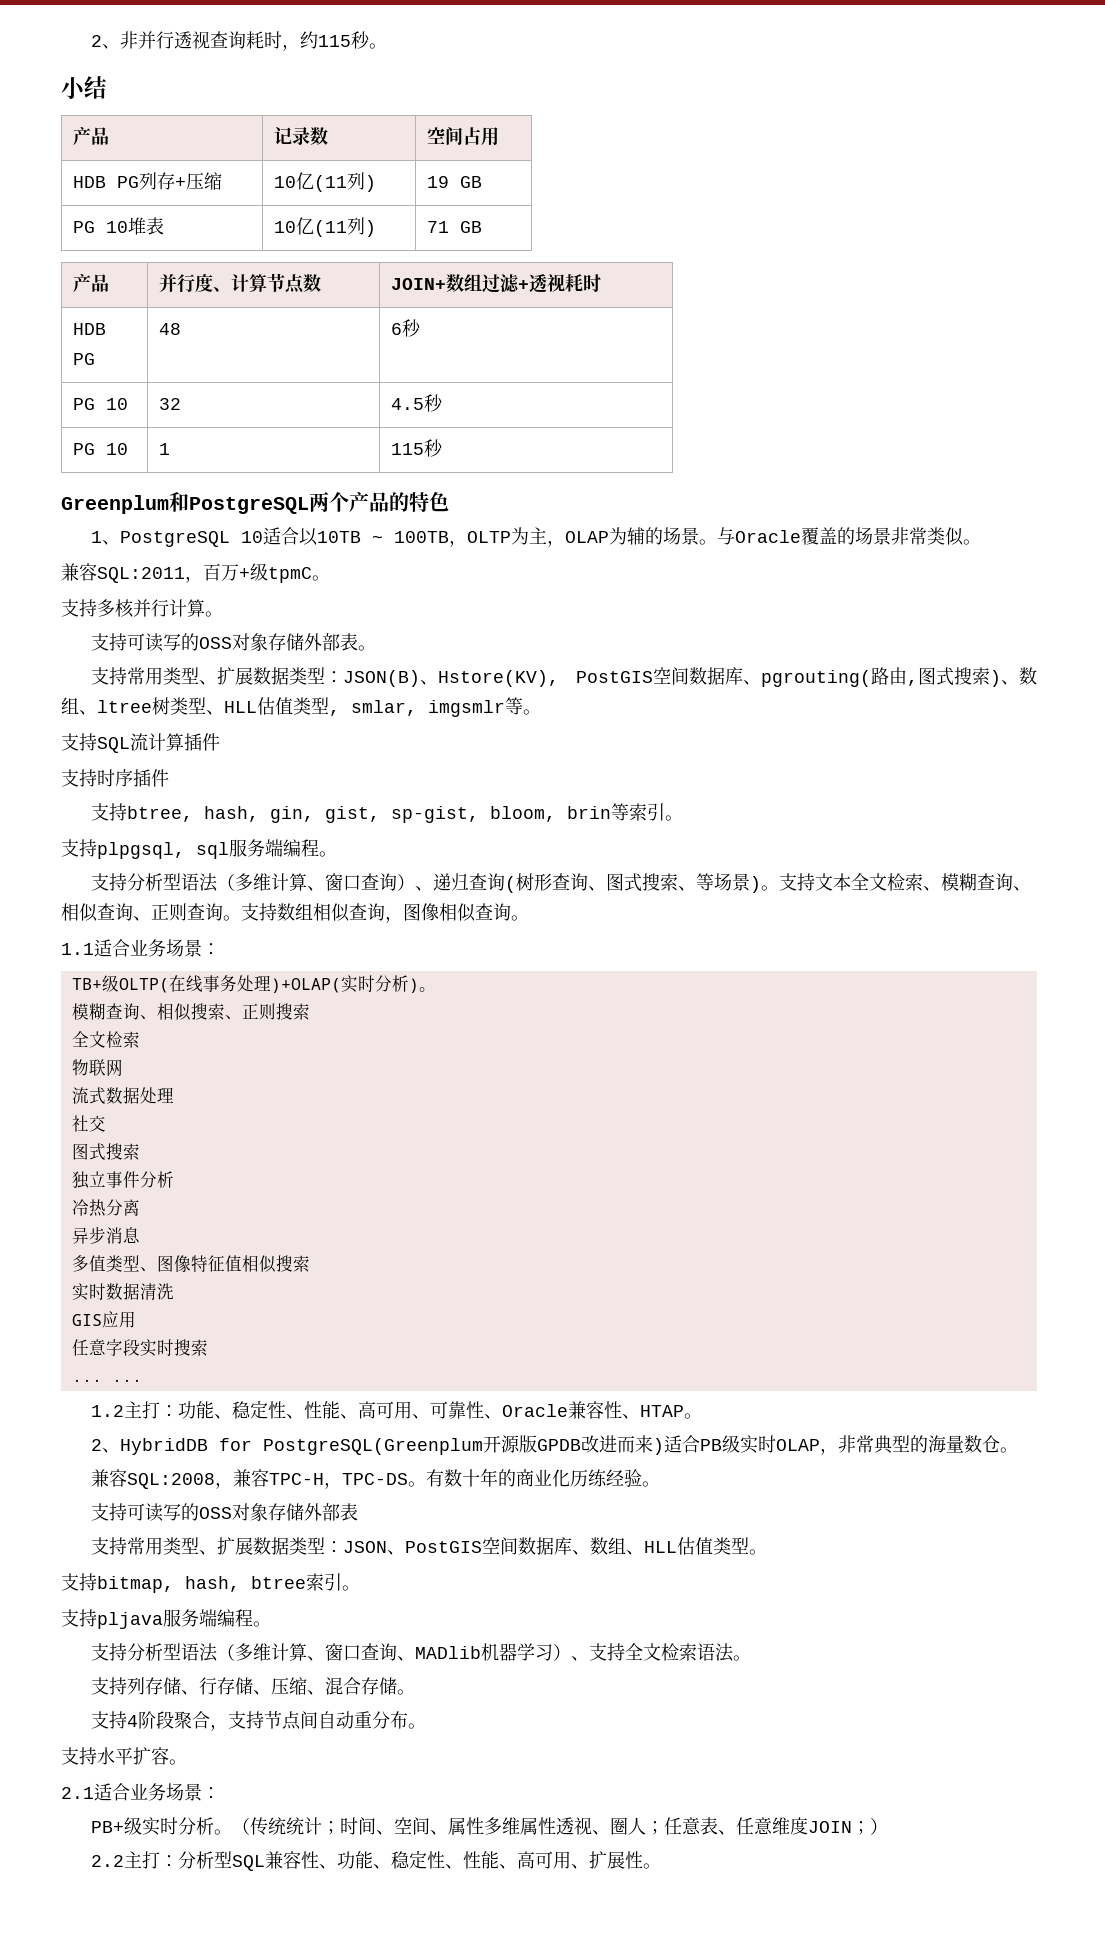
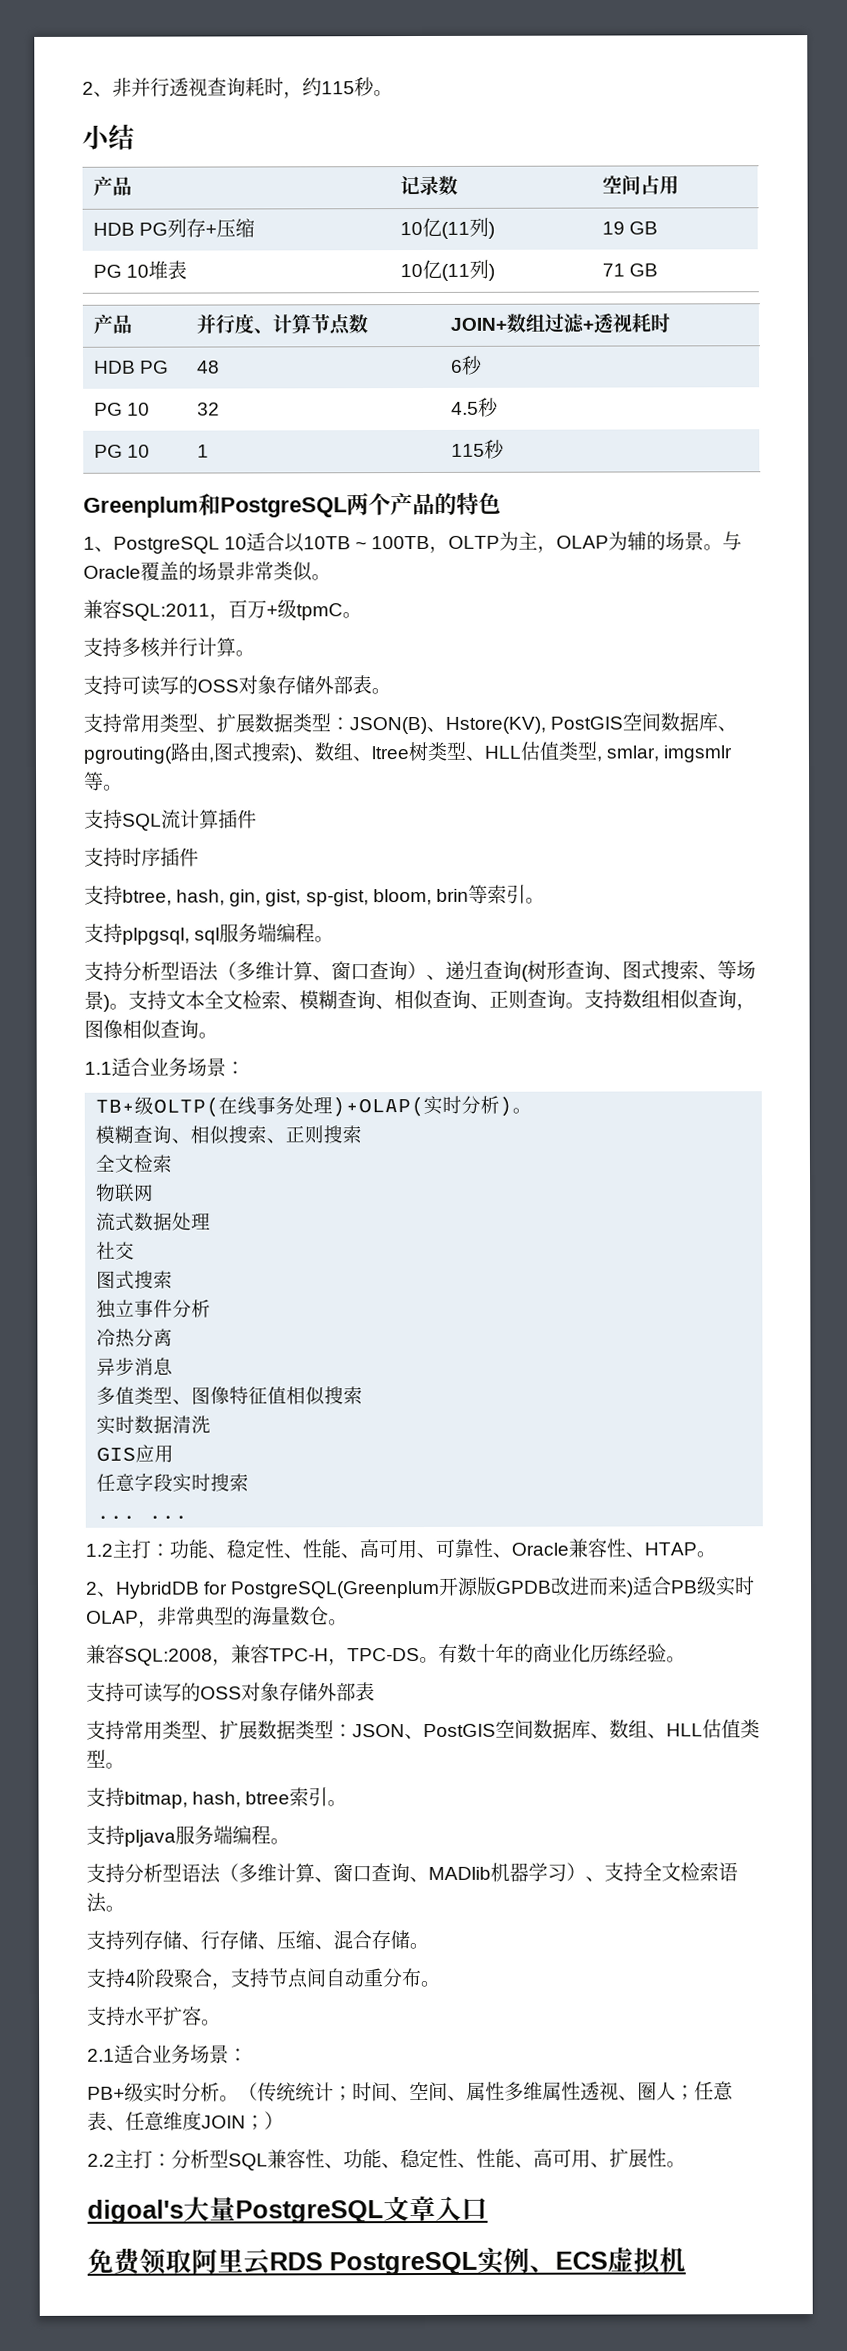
(661, 1866) none -> [87,2195,488,2224] [87,2246,686,2276] // digoal's大量PostgreSQL文章入口 // 免费领取阿里云RDS PostgreSQL实例、ECS虚拟机

